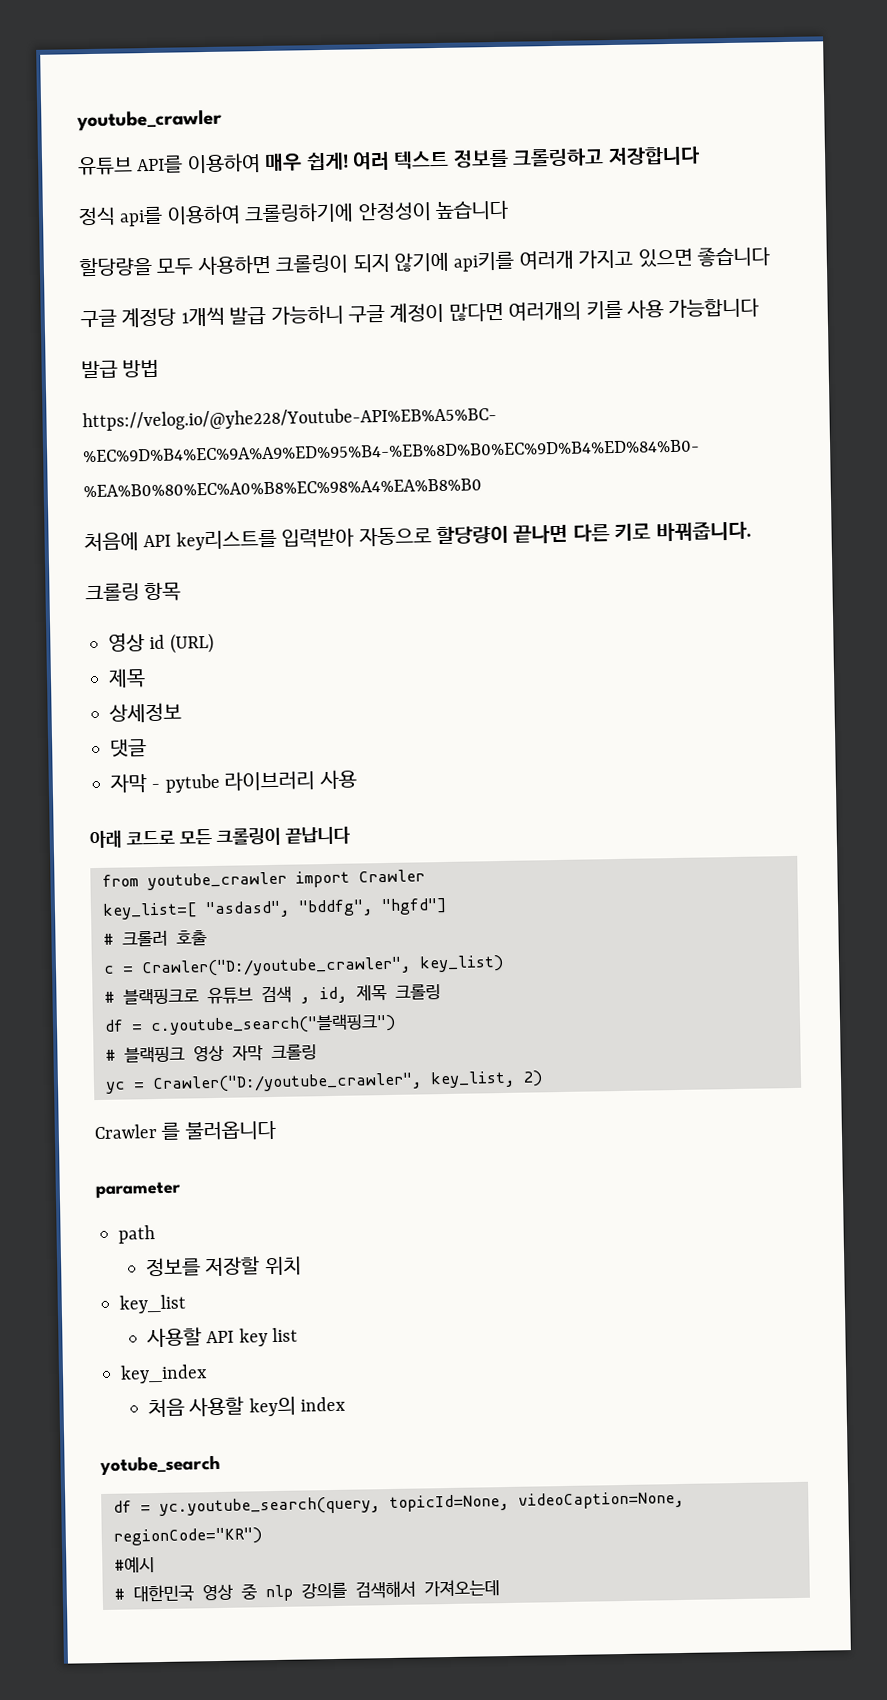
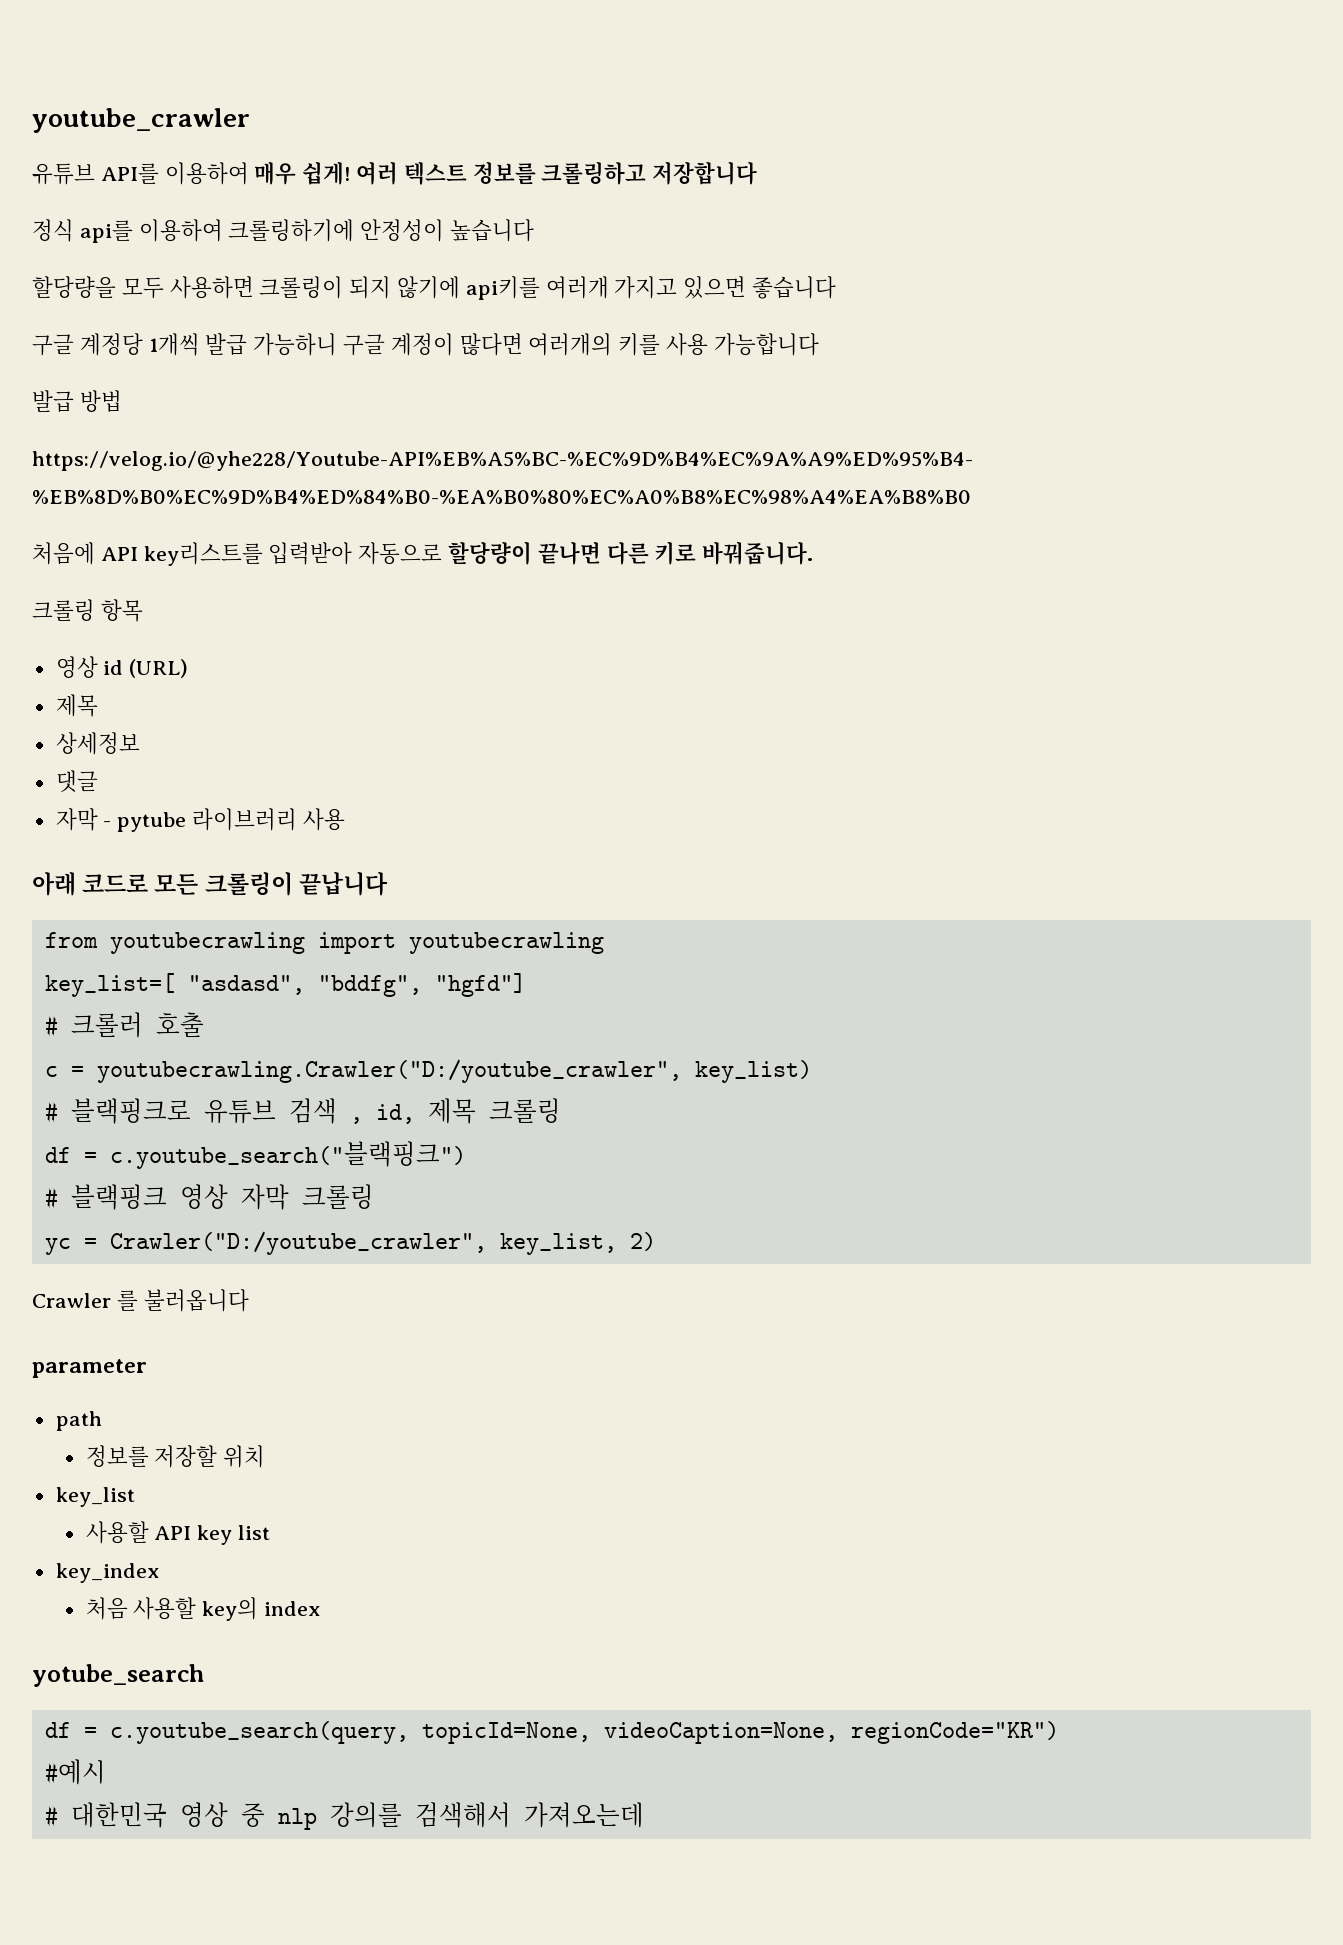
[147,869,425,891] youtube_crawler import Crawler -> [109,932,604,954] youtubecrawling import youtubecrawling
[141,956,412,978] Crawler("D:/youtube_crawler", -> [96,1059,682,1083] youtubecrawling.Crawler("D:/youtube_crawler",
[159,1496,381,1517] yc.youtube_search(query, -> [109,1721,409,1744] c.youtube_search(query,

